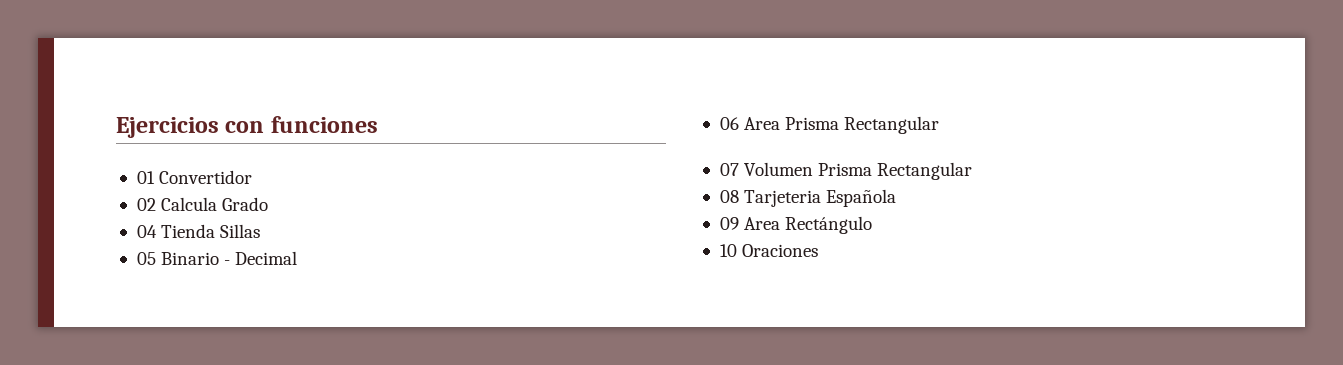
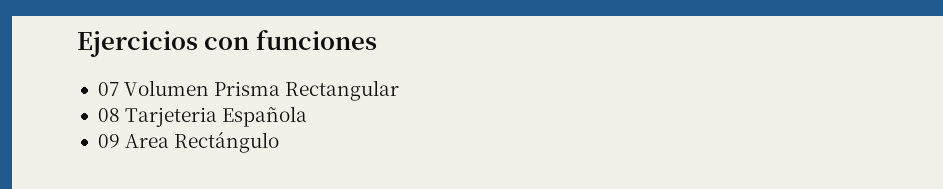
[136,170,253,184] [136,197,269,211] [136,224,261,238] [136,251,298,265] [719,116,940,134] // 01 Convertidor // 02 Calcula Grado // 04 Tienda Sillas // 05 Binario - Decimal // 06 Area Prisma Rectangular -> (377, 39) none
[719,244,819,257] // 10 Oraciones -> (280, 142) none

